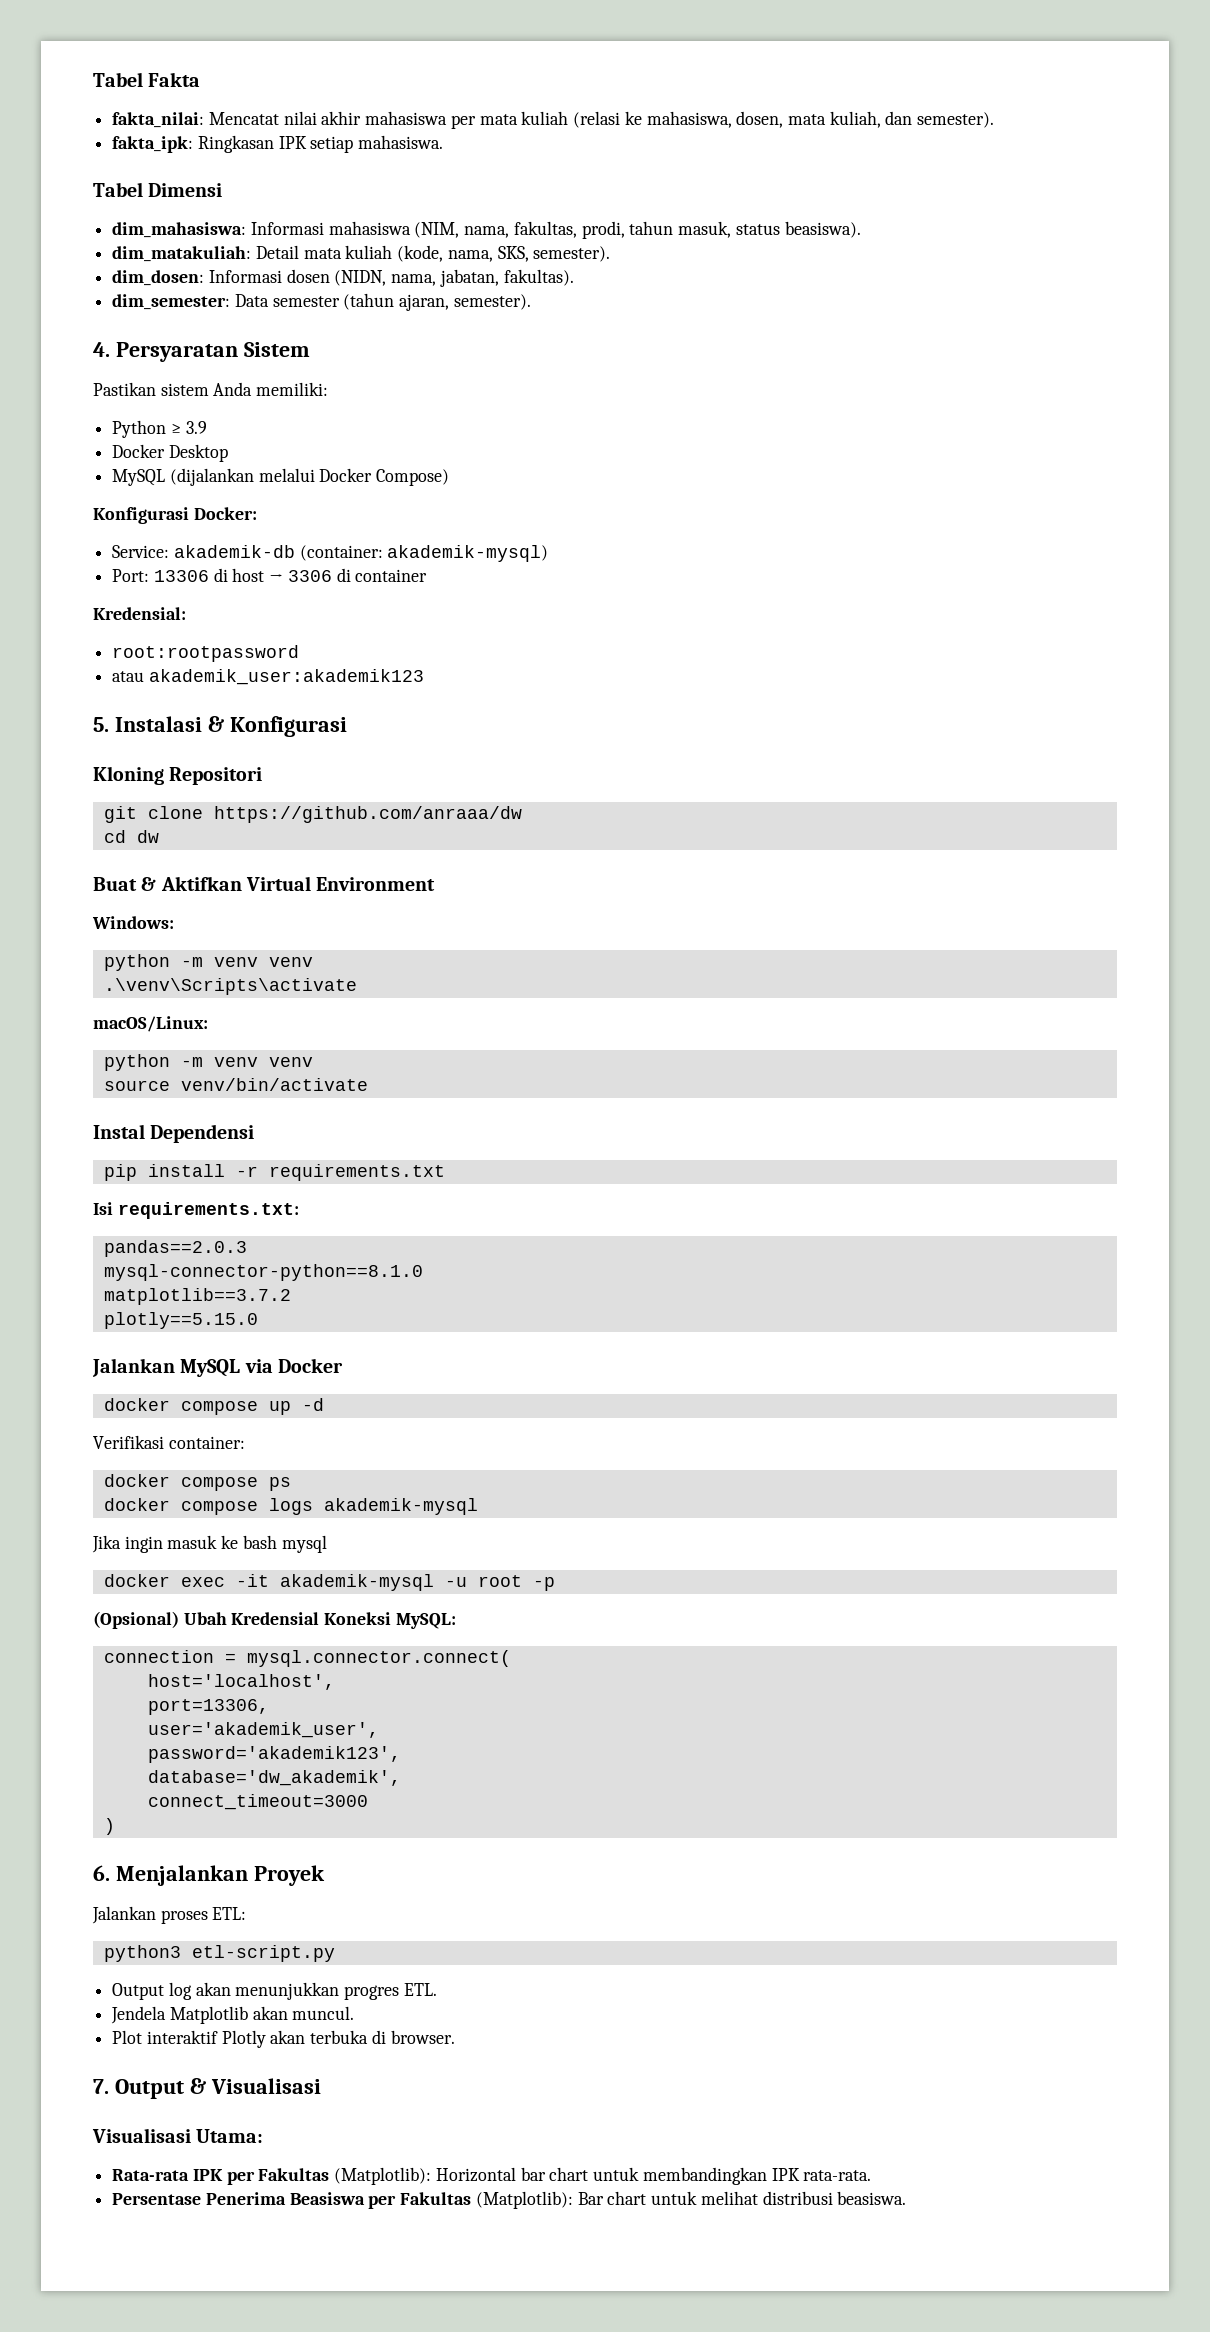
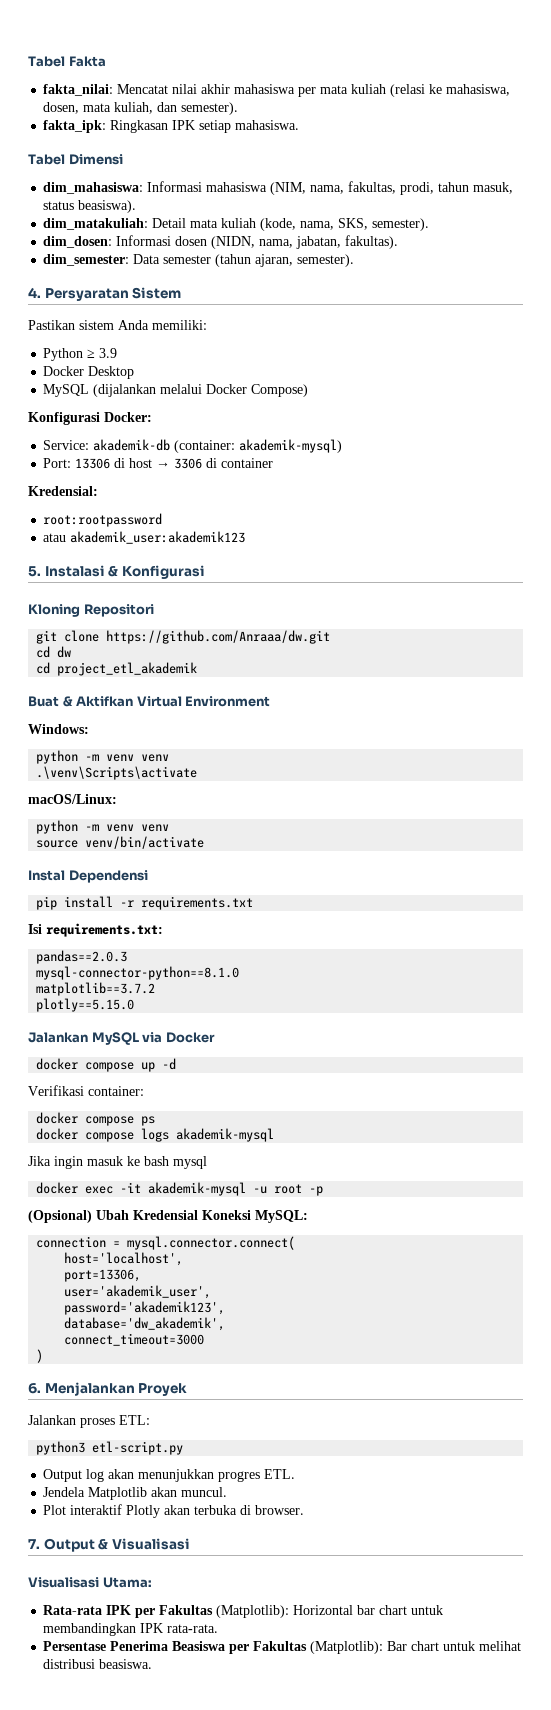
[213,806,522,823] https://github.com/anraaa/dw -> [106,630,331,644] https://github.com/Anraaa/dw.git
(159, 836) none -> [36,662,198,676] // cd project_etl_akademik

